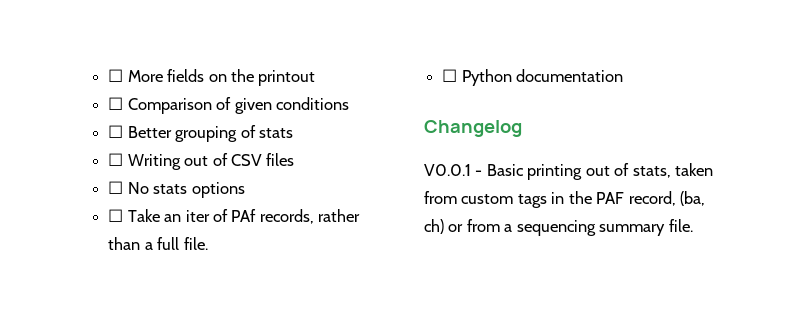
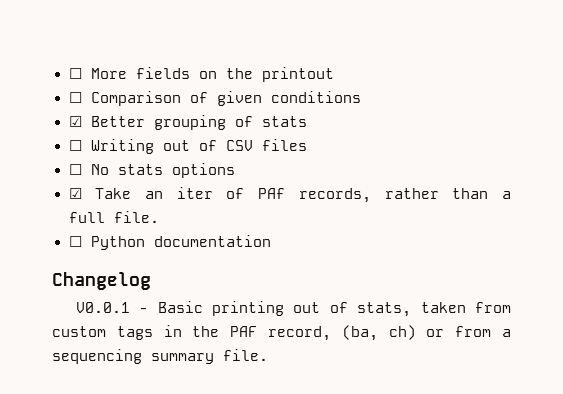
[108,125,124,138] ☐ -> [68,116,82,127] ☑
[108,209,124,222] ☐ -> [68,188,82,199] ☑

